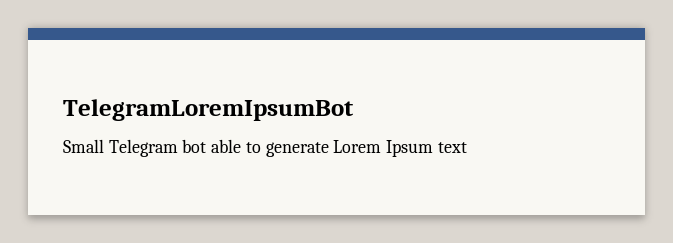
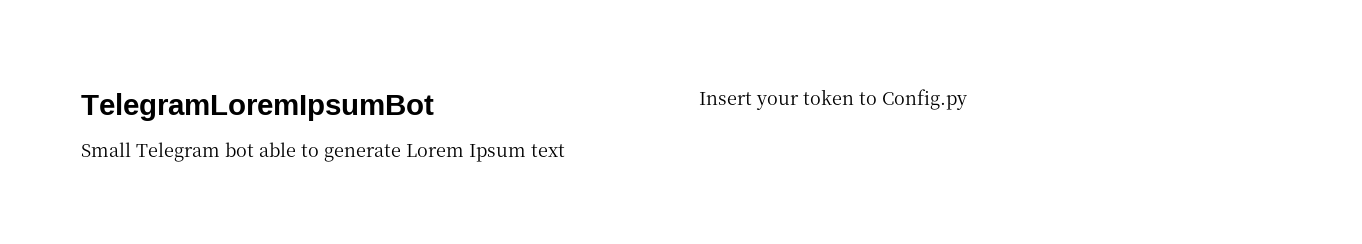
(467, 147) none -> [699,89,967,110] // Insert your token to Config.py

